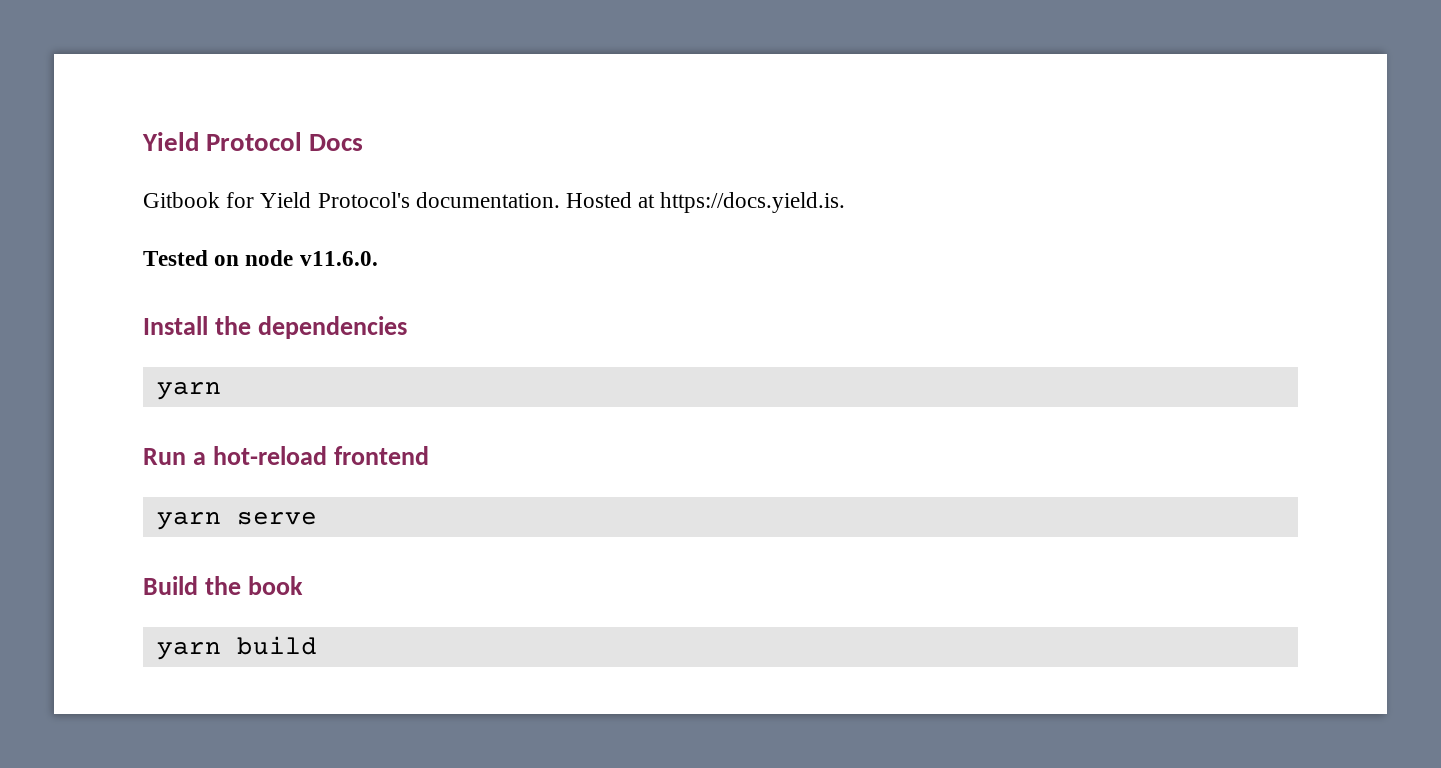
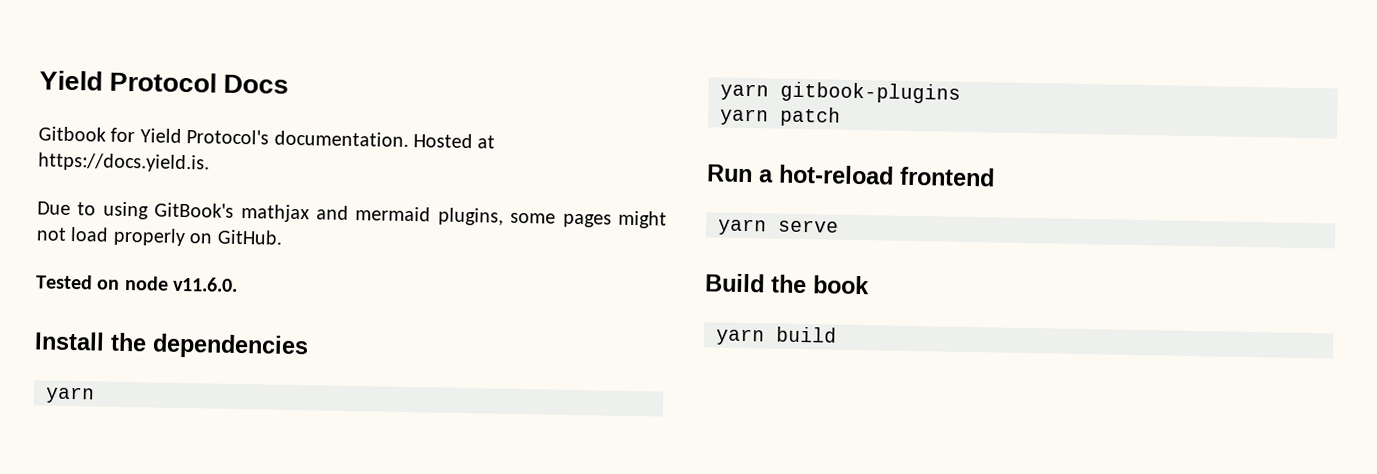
(846, 202) none -> [37,201,667,229] [36,227,283,247] // Due to using GitBook's mathjax and mermaid plugins, some pages might not load properly on GitHub.
(221, 391) none -> [720,81,961,104] [720,106,841,127] // yarn gitbook-plugins // yarn patch

